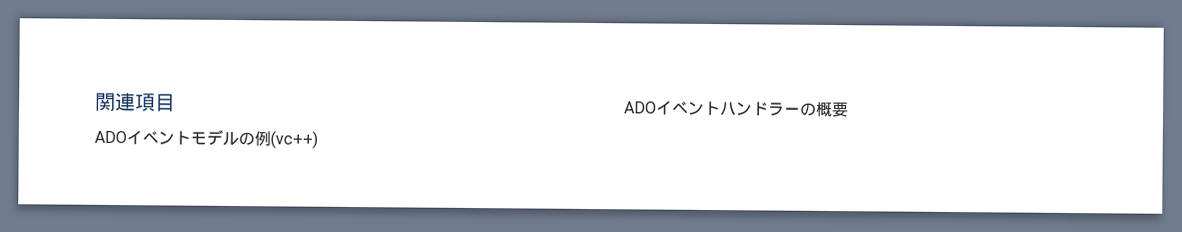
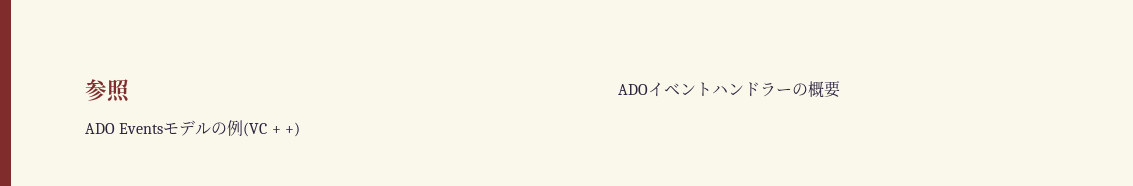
[95,92,176,112] [94,130,191,145] 関連項目 // ADOイベント -> [85,79,130,103] [85,123,164,134] 参照 // ADO Events
[270,130,318,149] (vc++) -> [243,122,300,137] (VC + +)

